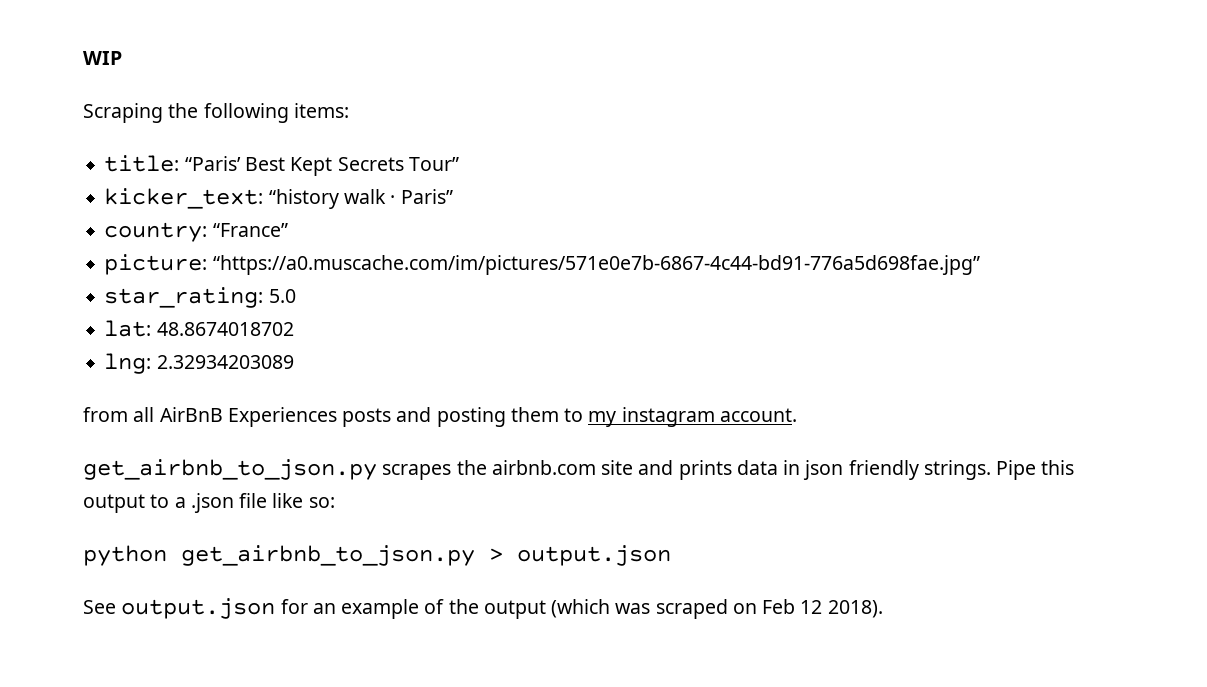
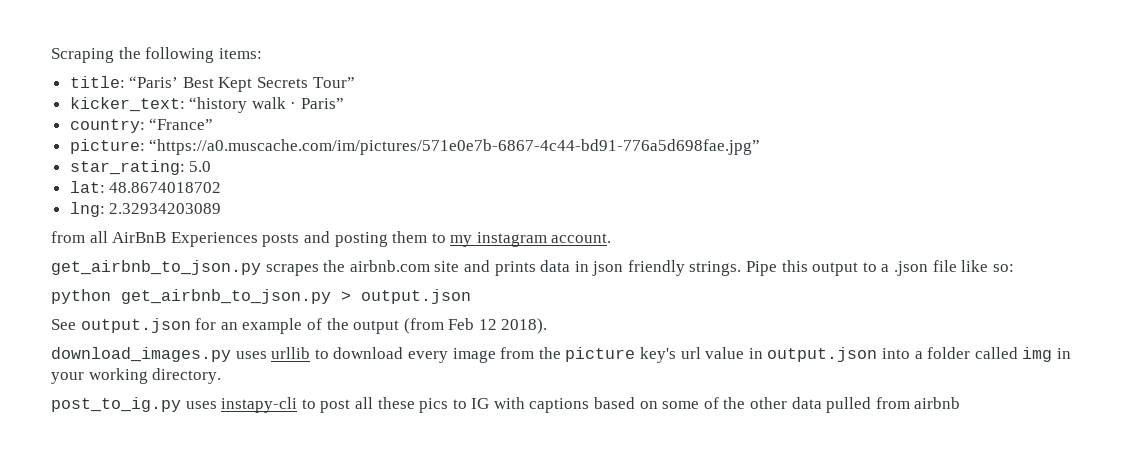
[83,51,122,65] WIP // -> (51, 55) none
[551,599,757,619] (which was scraped on -> [403,318,444,334] (from
(883, 609) none -> [51,347,1072,363] [51,368,222,384] [51,397,961,413] // download_images.py uses urllib to download every image from the picture key's url value in output.json into a folder called img in your working directory. // post_to_ig.py uses instapy-cli to post all these pics to IG with captions based on some of the other data pulled from airbnb

